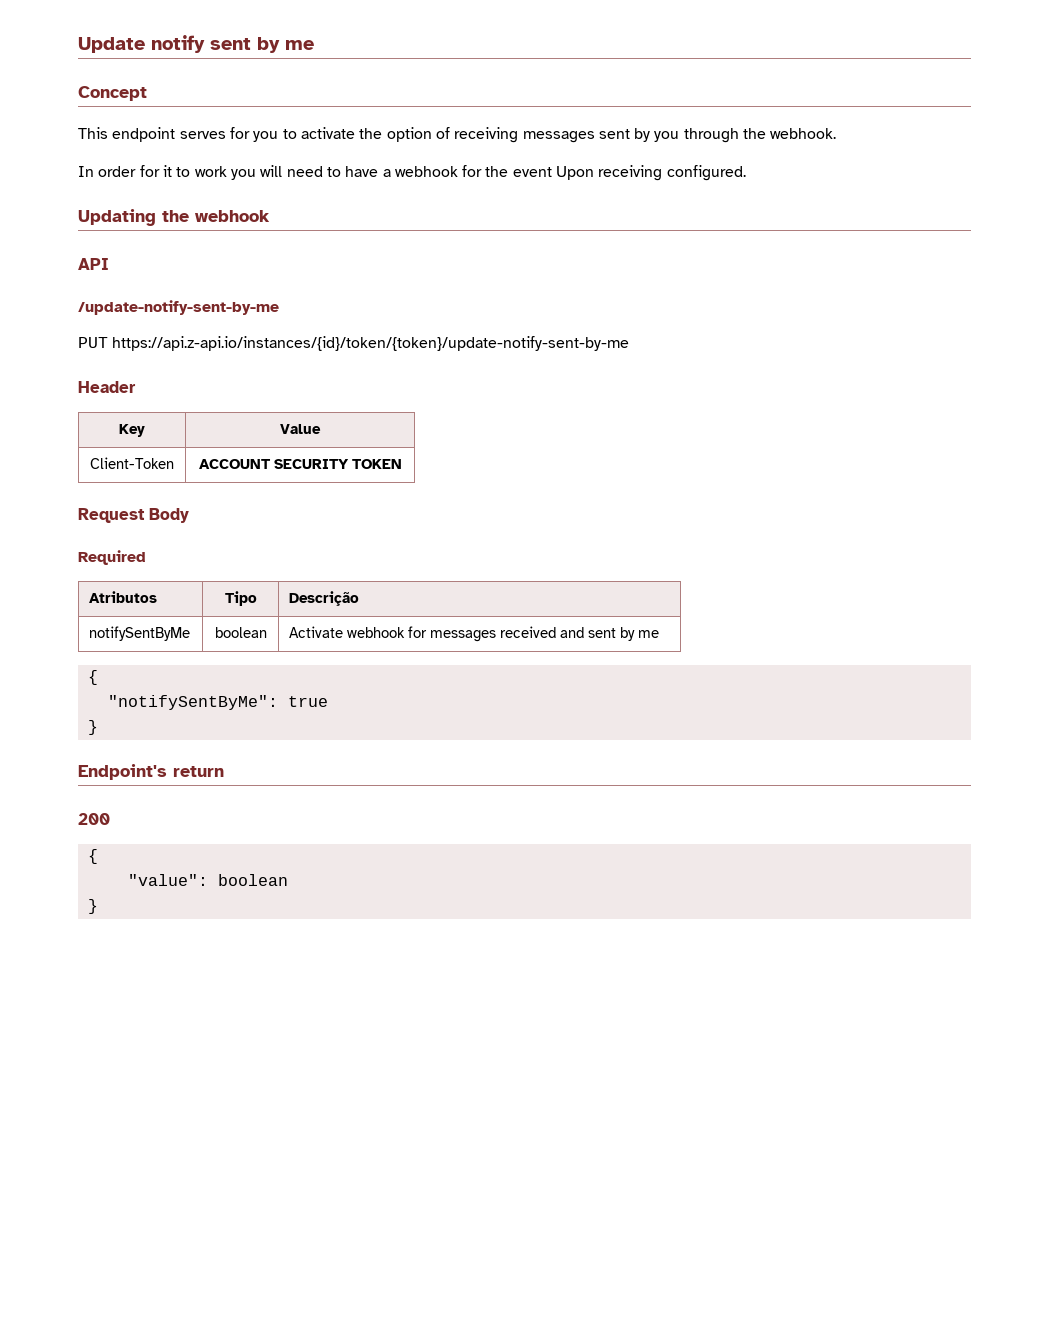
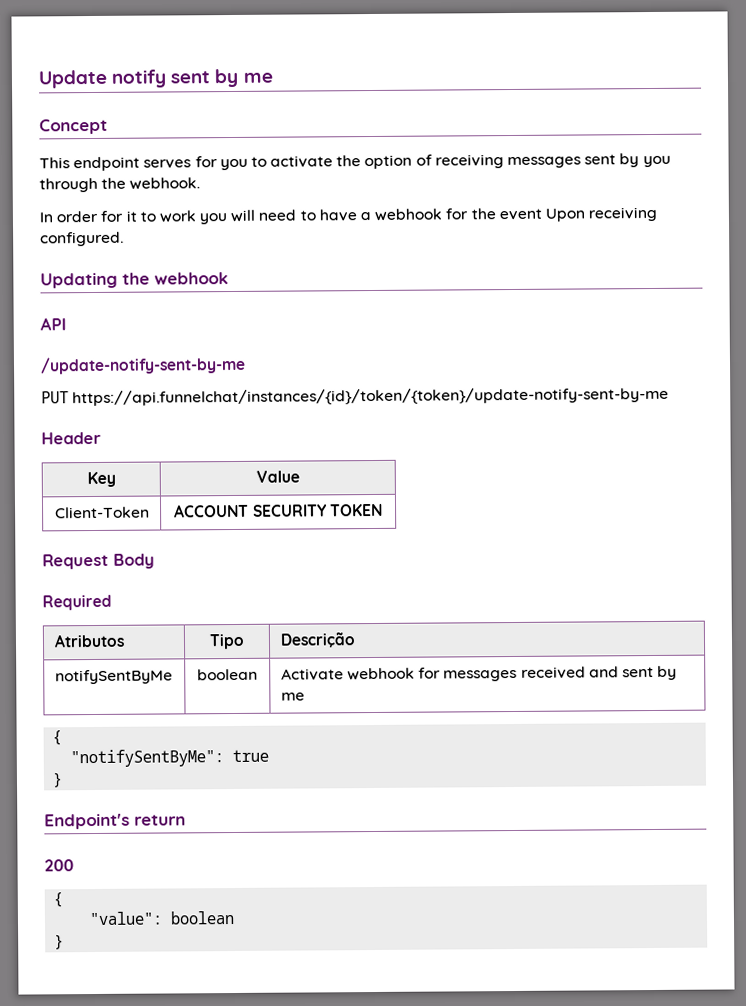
[112,336,630,351] https://api.z-api.io/instances/{id}/token/{token}/update-notify-sent-by-me -> [72,386,670,407] https://api.funnelchat/instances/{id}/token/{token}/update-notify-sent-by-me

